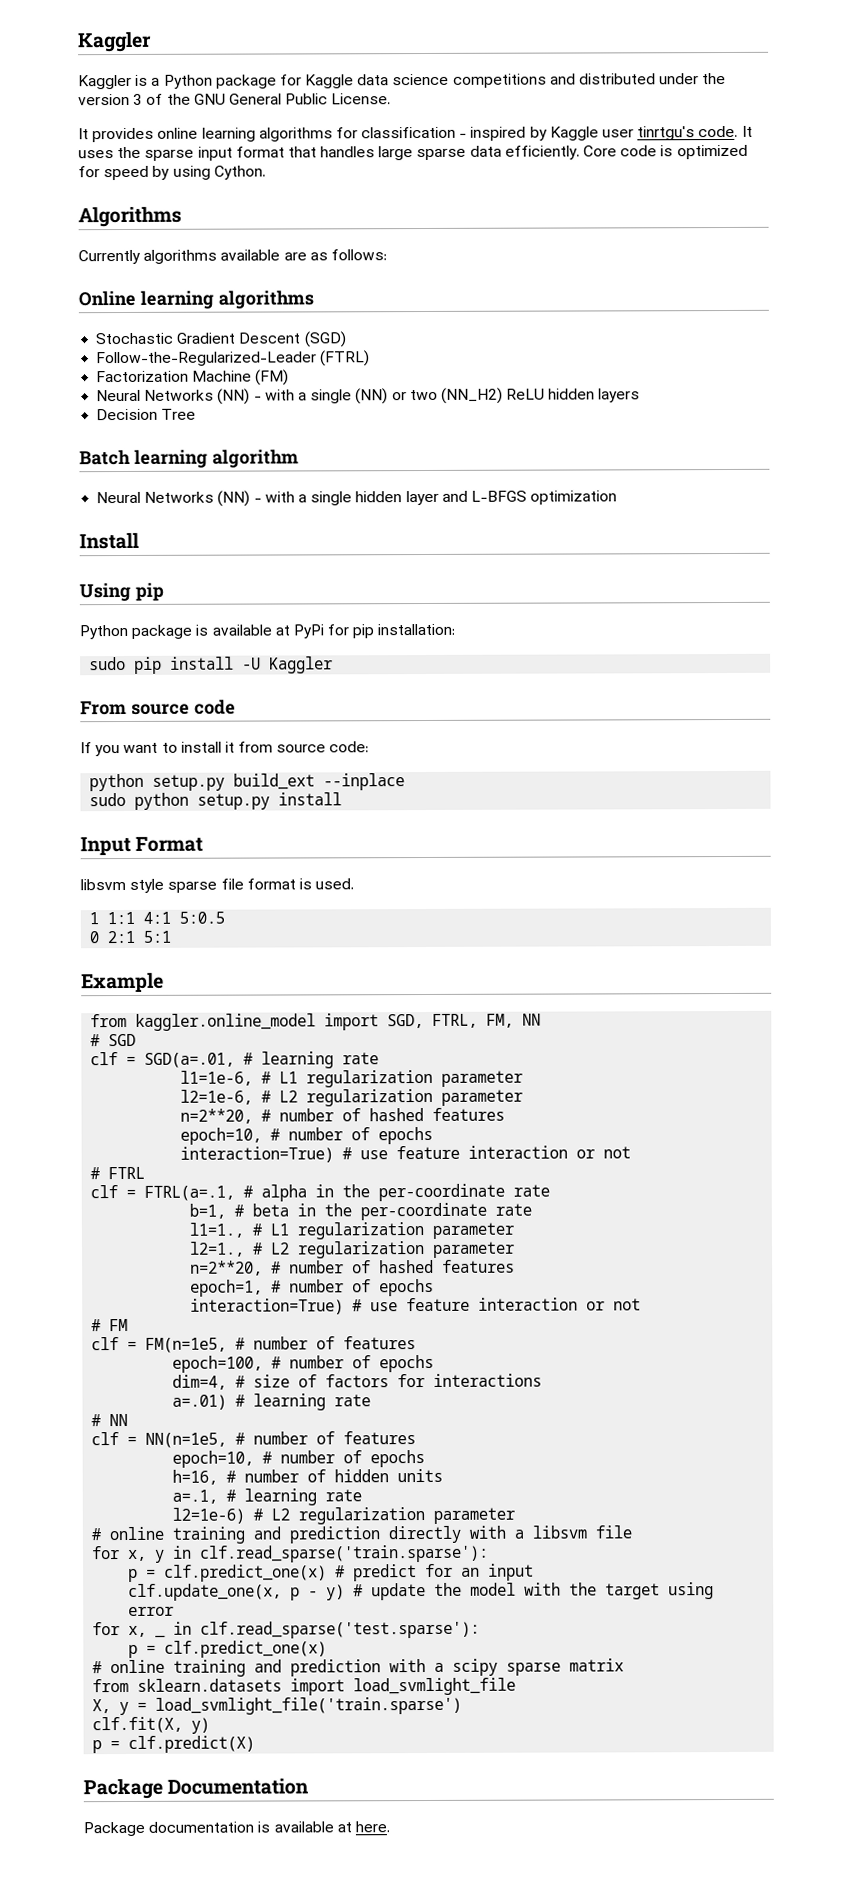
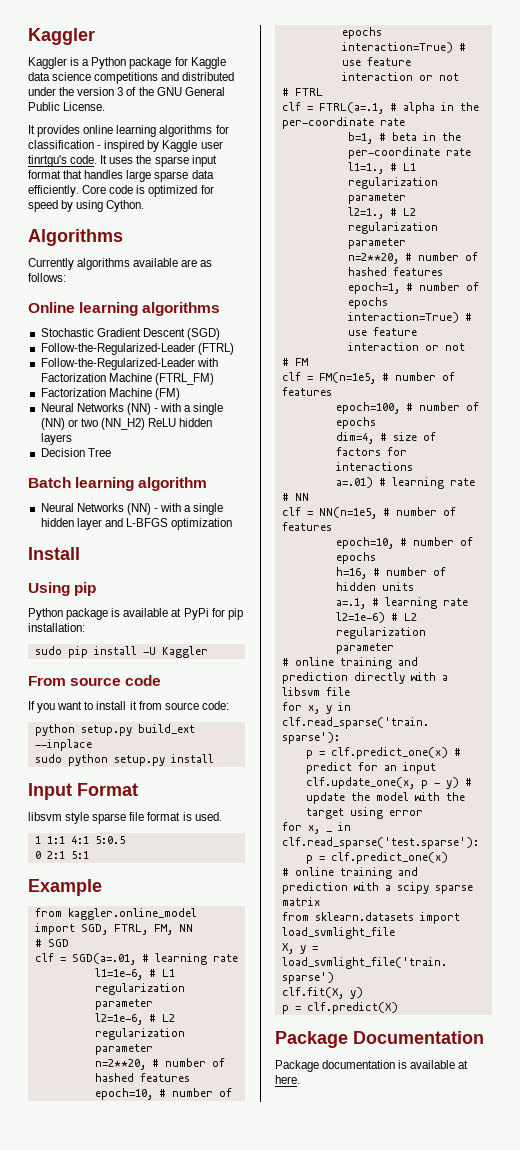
(371, 358) none -> [40,358,218,370] [40,373,214,385] // Follow-the-Regularized-Leader with Factorization Machine (FTRL_FM)

